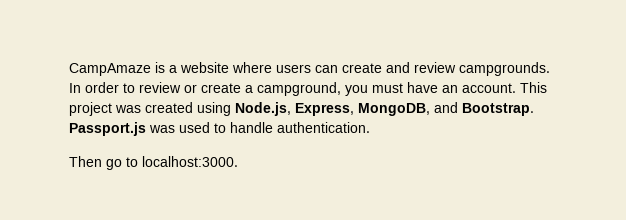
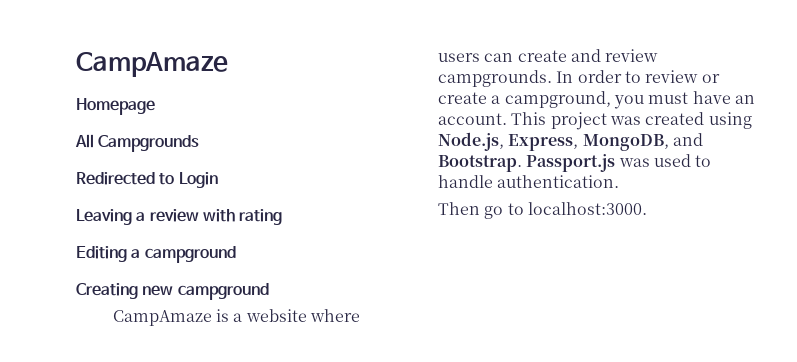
[69,63,151,76] CampAmaze -> [76,52,228,77] [76,98,155,115] [75,134,200,152] [76,172,218,188] [76,209,283,225] [76,246,236,263] [76,283,269,300] [112,310,212,326] CampAmaze // Homepage // All Campgrounds // Redirected to Login // Leaving a review with rating // Editing a campground // Creating new campground // CampAmaze

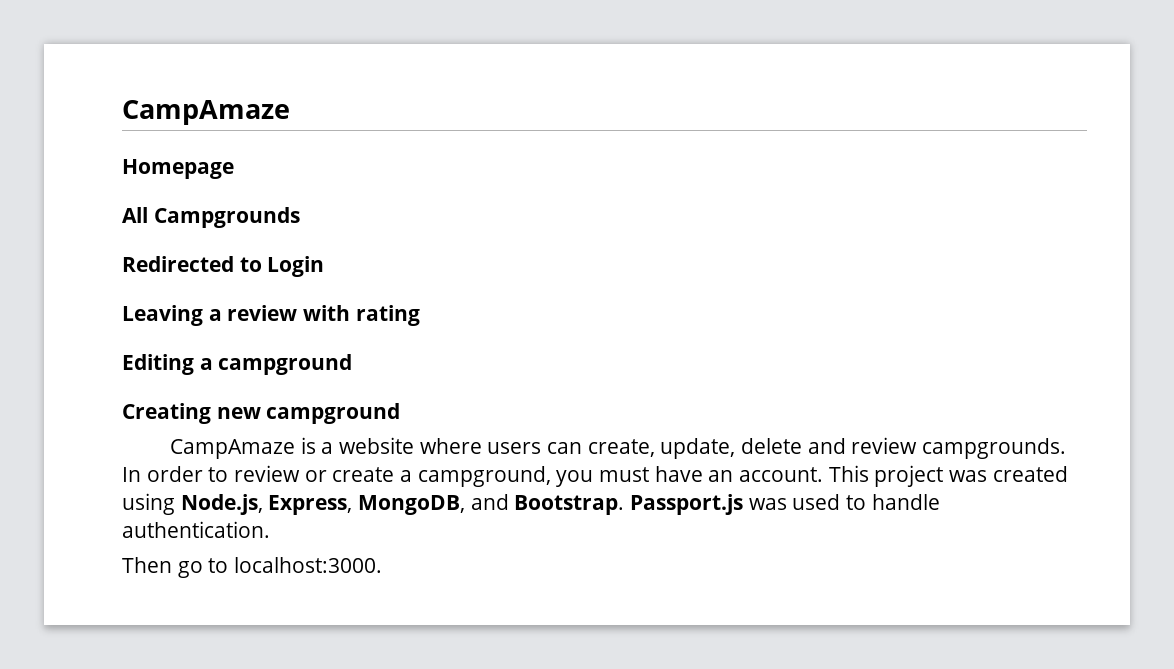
[517,50,567,62] create -> [587,438,803,459] create, update, delete

